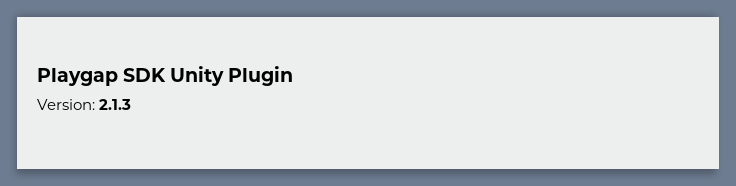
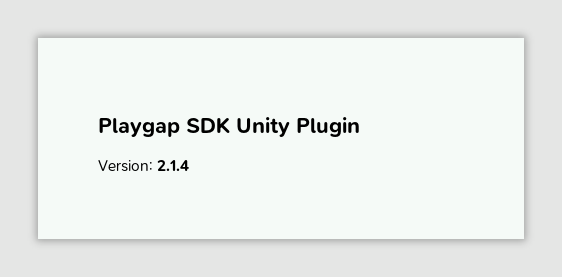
[99,99,132,110] 2.1.3 -> [157,160,190,171] 2.1.4

